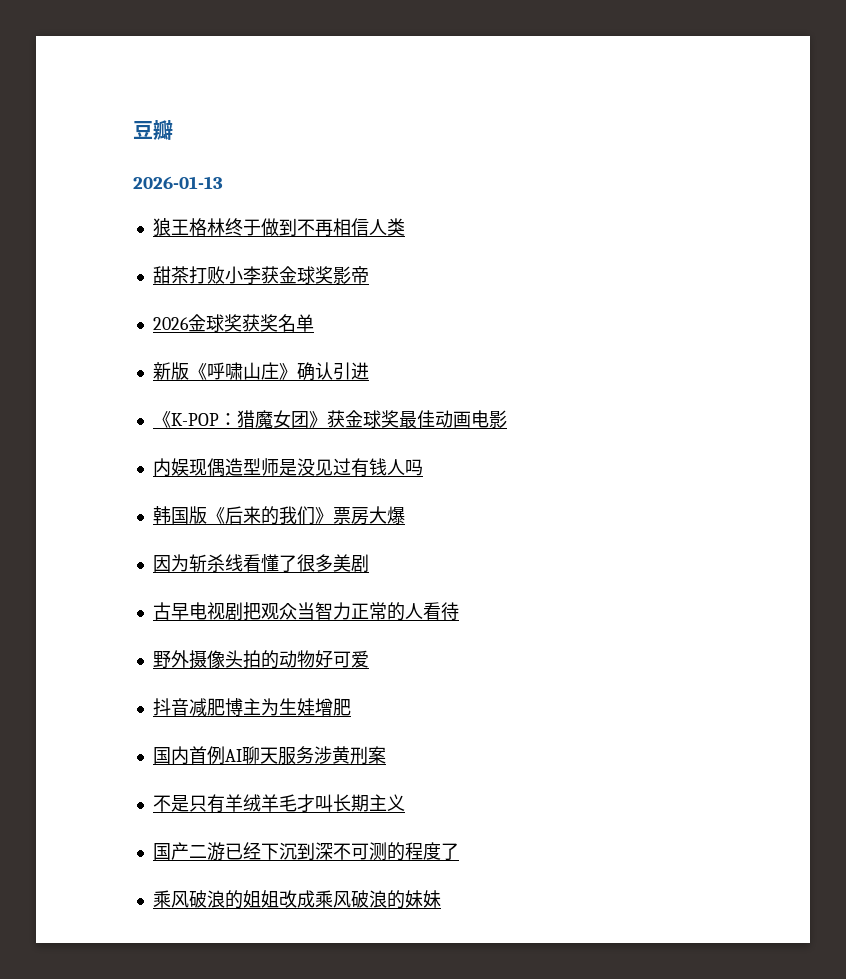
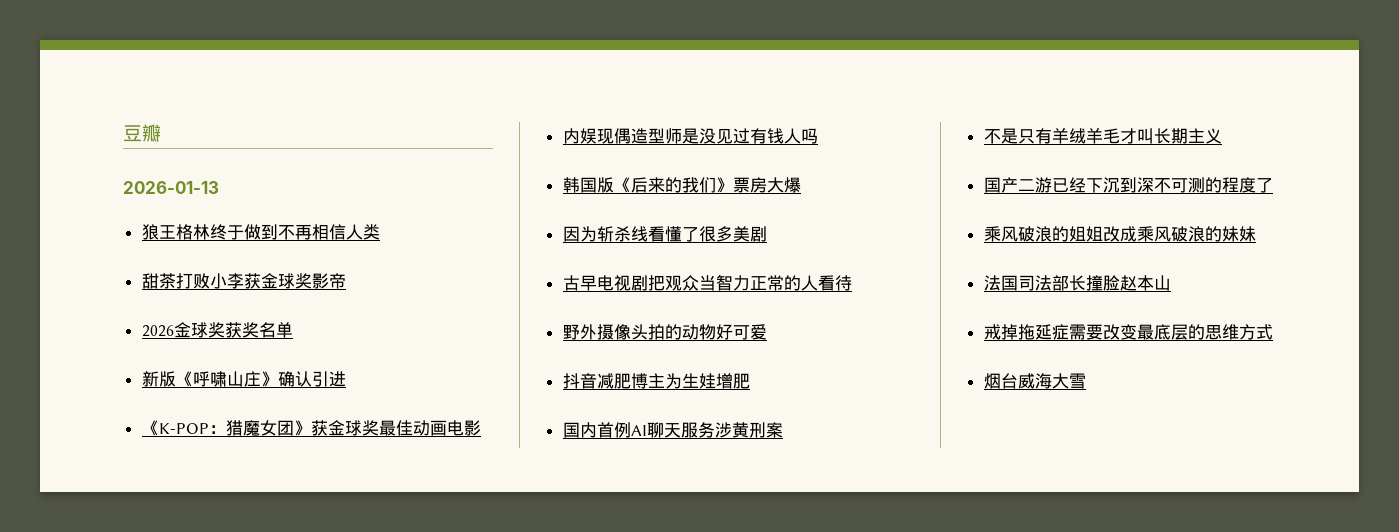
(441, 899) none -> [983,275,1171,291] [983,324,1273,340] [983,373,1086,389] // 法国司法部长撞脸赵本山 // 戒掉拖延症需要改变最底层的思维方式 // 烟台威海大雪

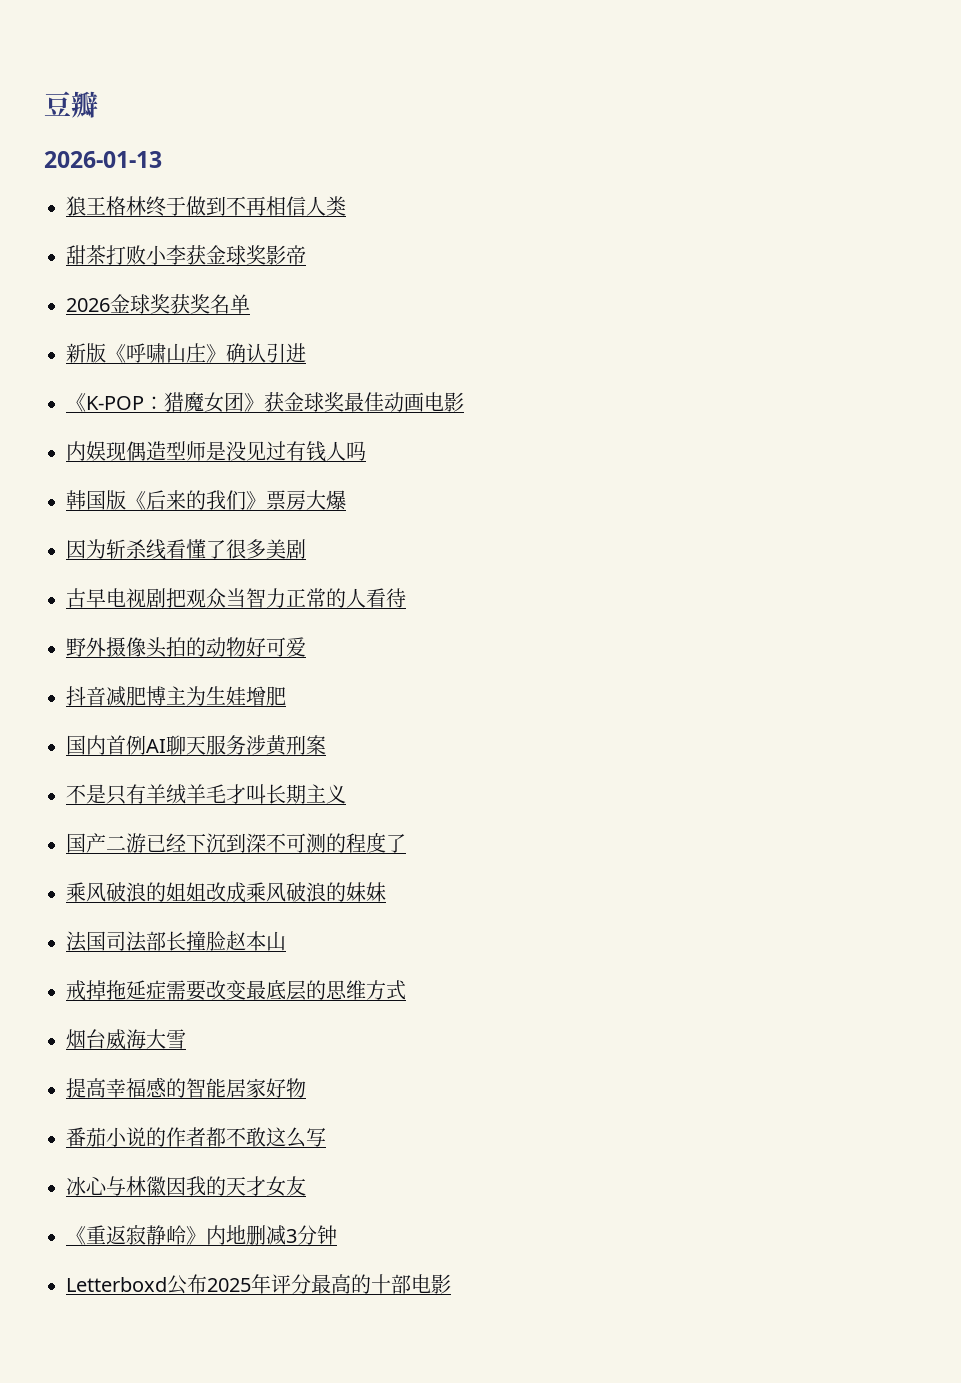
(1086, 381) none -> [66,1077,306,1098] [66,1127,326,1148] [66,1176,306,1197] [66,1225,337,1245] [66,1274,451,1295] // 提高幸福感的智能居家好物 // 番茄小说的作者都不敢这么写 // 冰心与林徽因我的天才女友 // 《重返寂静岭》内地删减3分钟 // Letterboxd公布2025年评分最高的十部电影

